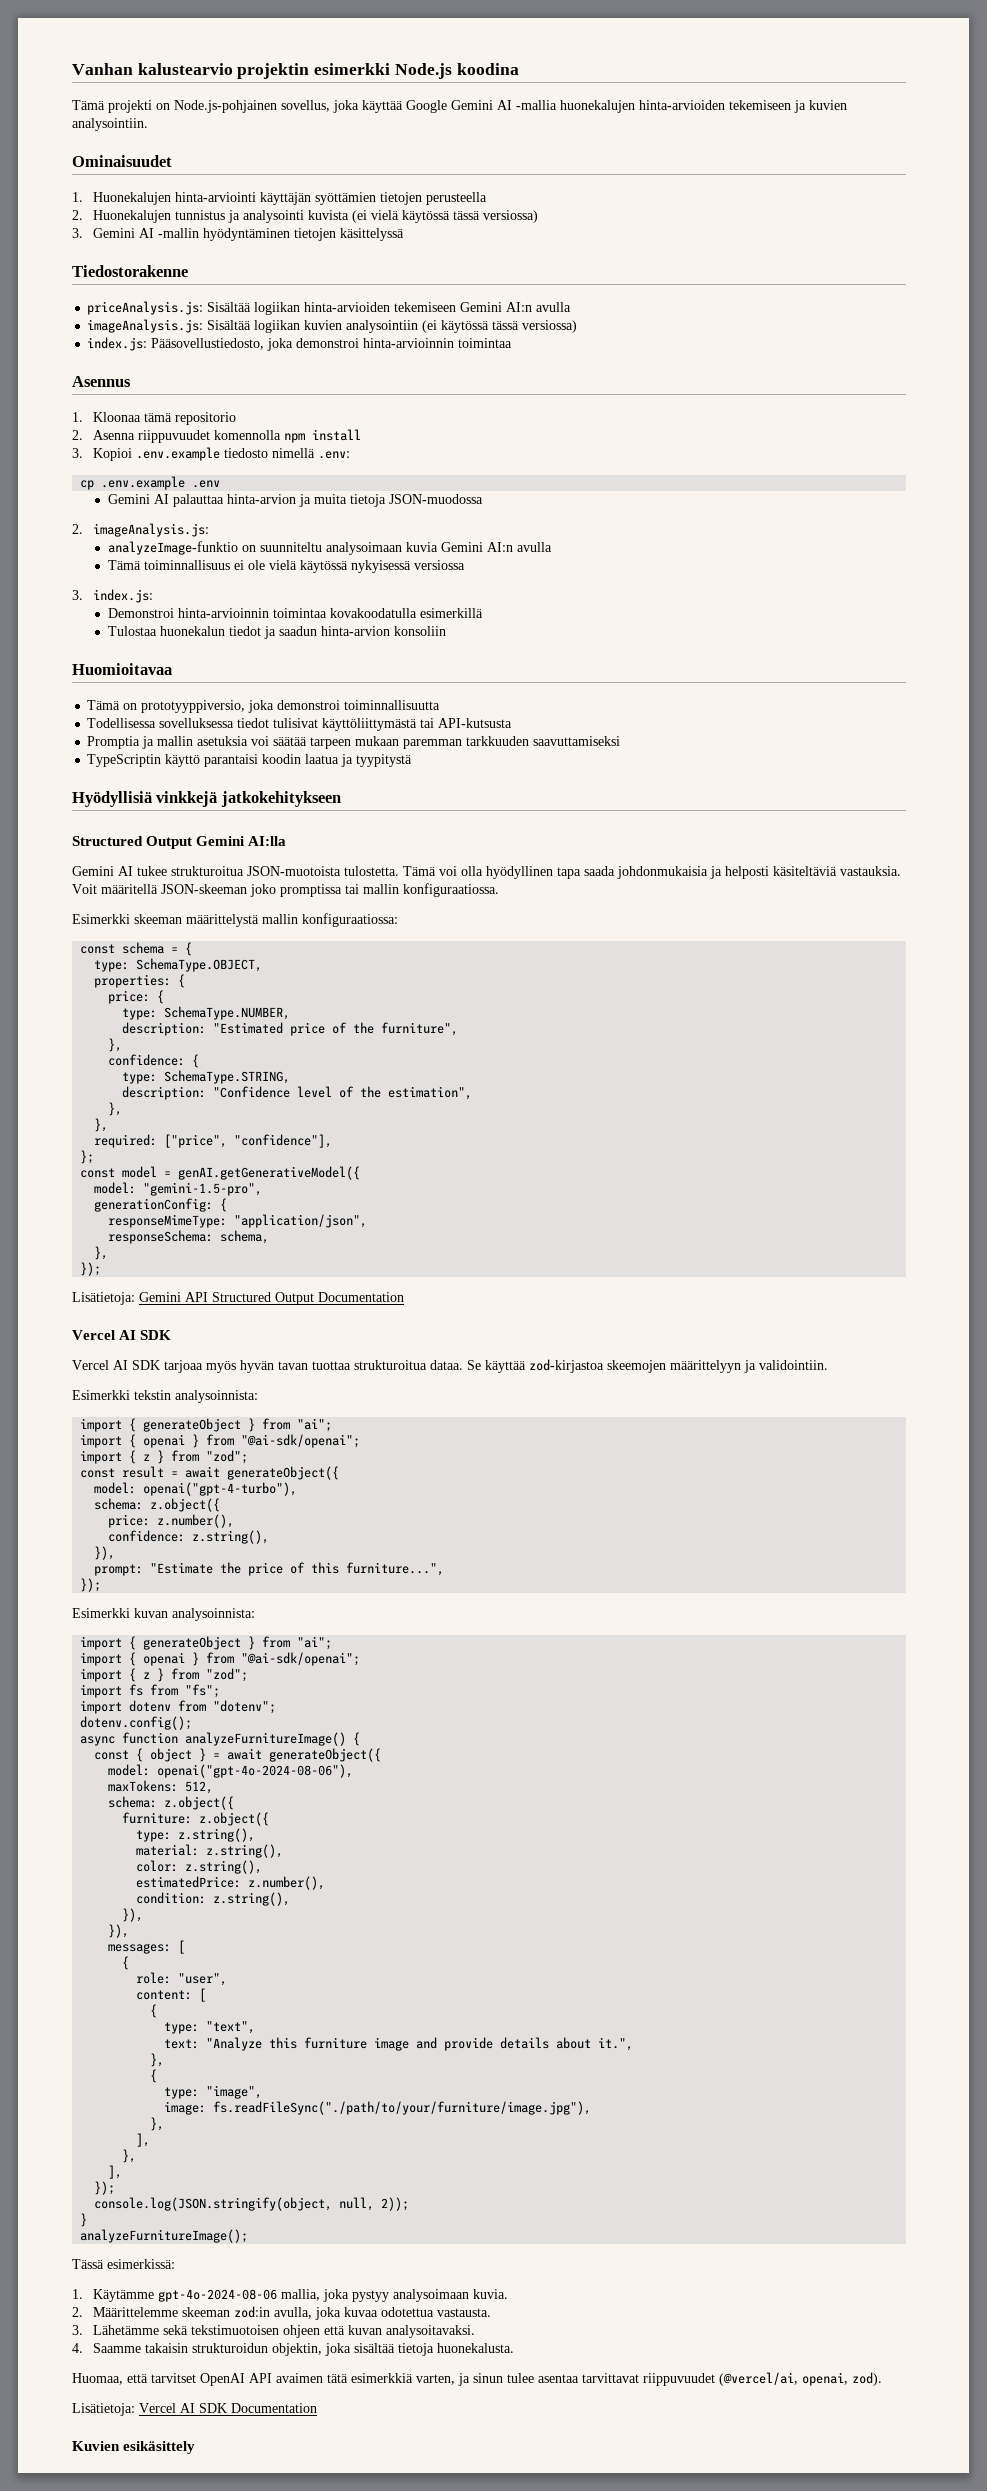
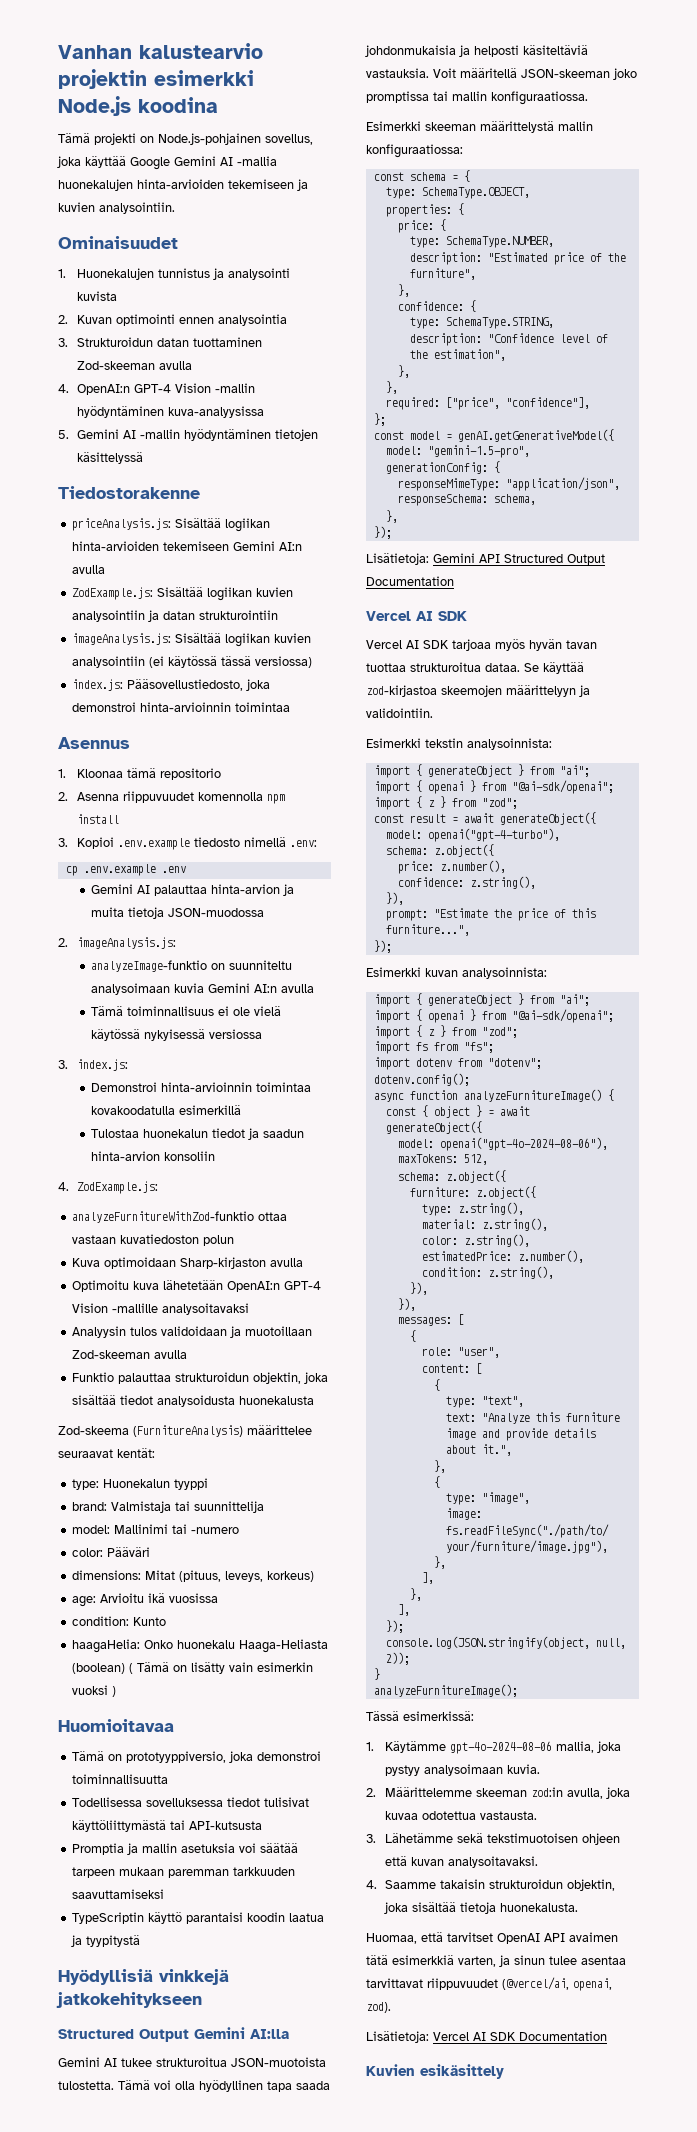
[174,192,487,205] [72,210,538,223] [72,228,83,238] hinta-arviointi käyttäjän syöttämien tietojen perusteella // 2. Huonekalujen tunnistus ja analysointi kuvista (ei vielä käytössä tässä versiossa) // 3. -> [157,268,290,280] [76,291,117,301] [58,314,287,326] [58,337,262,347] [76,361,192,370] [58,383,255,395] [76,406,264,418] [58,430,69,439] tunnistus ja analysointi kuvista // 2. Kuvan optimointi ennen analysointia // 3. Strukturoidun datan tuottaminen Zod-skeeman avulla // 4. OpenAI:n GPT-4 Vision -mallin hyödyntäminen kuva-analyysissa // 5.
(572, 307) none -> [72,587,294,601] [72,610,279,622] // ZodExample.js: Sisältää logiikan kuvien analysointiin ja datan strukturointiin
(446, 631) none -> [58,1181,158,1194] [72,1211,288,1223] [72,1234,235,1246] [72,1257,304,1269] [72,1280,322,1292] [72,1303,250,1315] [72,1326,313,1338] [72,1350,188,1359] [72,1372,329,1384] [72,1395,315,1407] [58,1425,312,1437] [58,1448,155,1458] [72,1478,209,1490] [72,1501,265,1513] [72,1524,240,1534] [72,1547,151,1557] [72,1570,315,1582] [72,1593,219,1607] [72,1616,167,1626] [72,1639,329,1653] [72,1662,314,1674] [72,1685,117,1697] // 4. ZodExample.js: // analyzeFurnitureWithZod-funktio ottaa vastaan kuvatiedoston polun // Kuva optimoidaan Sharp-kirjaston avulla // Optimoitu kuva lähetetään OpenAI:n GPT-4 Vision -mallille analysoitavaksi // Analyysin tulos validoidaan ja muotoillaan Zod-skeeman avulla // Funktio palauttaa strukturoidun objektin, joka sisältää tiedot analysoidusta huonekalusta // Zod-skeema (FurnitureAnalysis) määrittelee seuraavat kentät: // type: Huonekalun tyyppi // brand: Valmistaja tai suunnittelija // model: Mallinimi tai -numero // color: Pääväri // dimensions: Mitat (pituus, leveys, korkeus) // age: Arvioitu ikä vuosissa // condition: Kunto // haagaHelia: Onko huonekalu Haaga-Heliasta (boolean) ( Tämä on lisätty vain esimerkin vuoksi )

